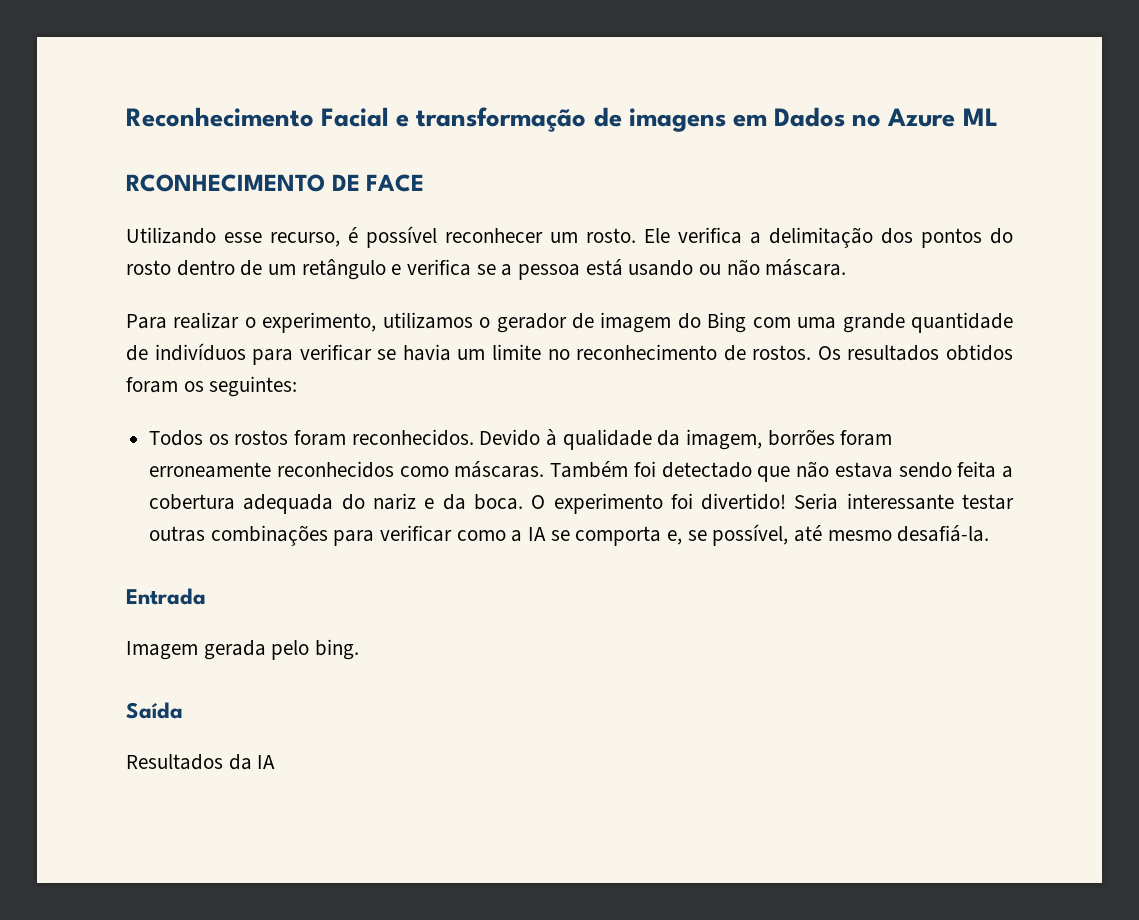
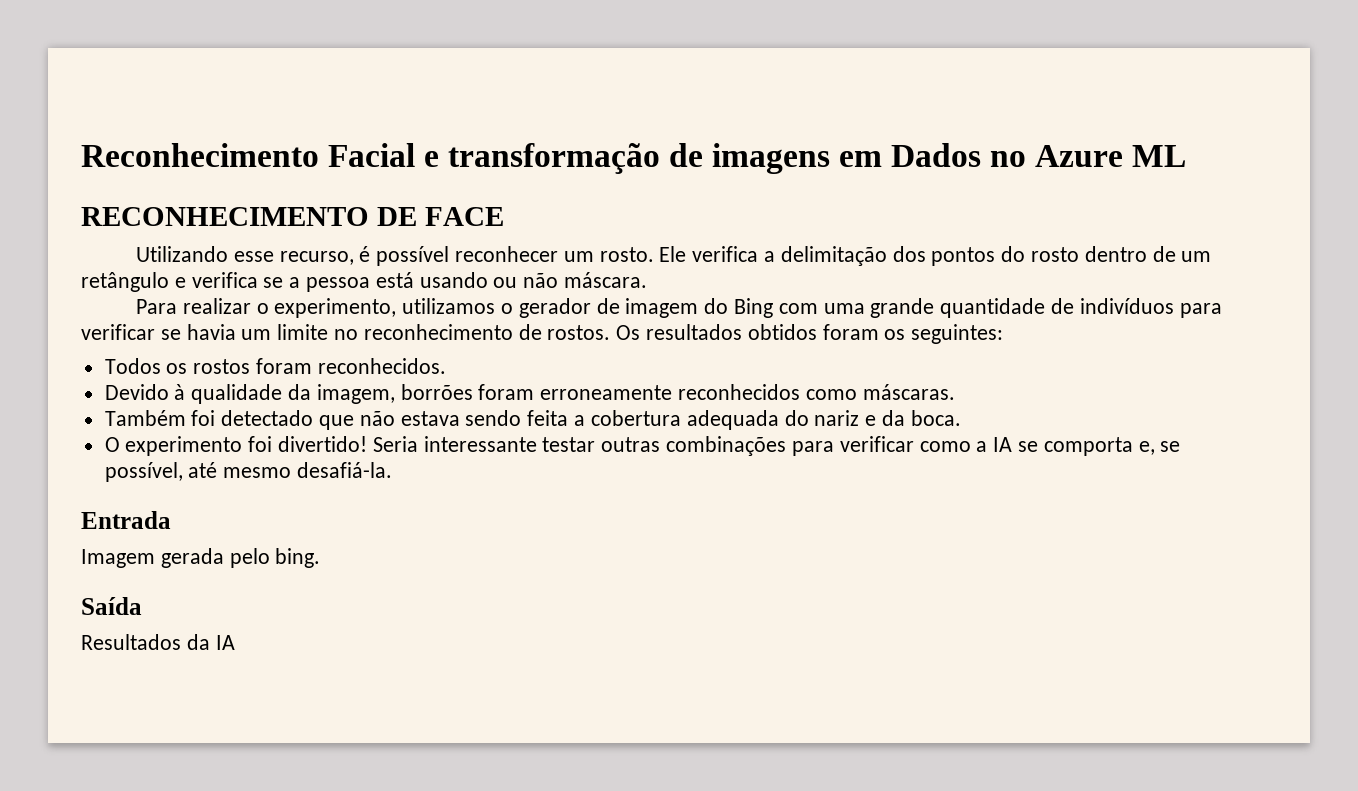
[126,174,325,192] RCONHECIMENTO -> [81,207,369,226] RECONHECIMENTO
(474, 437) none -> (446, 366) //
(545, 469) none -> (955, 392) //
(523, 502) none -> (961, 418) //

